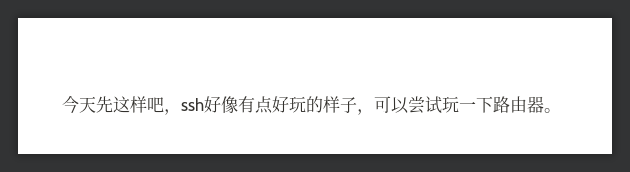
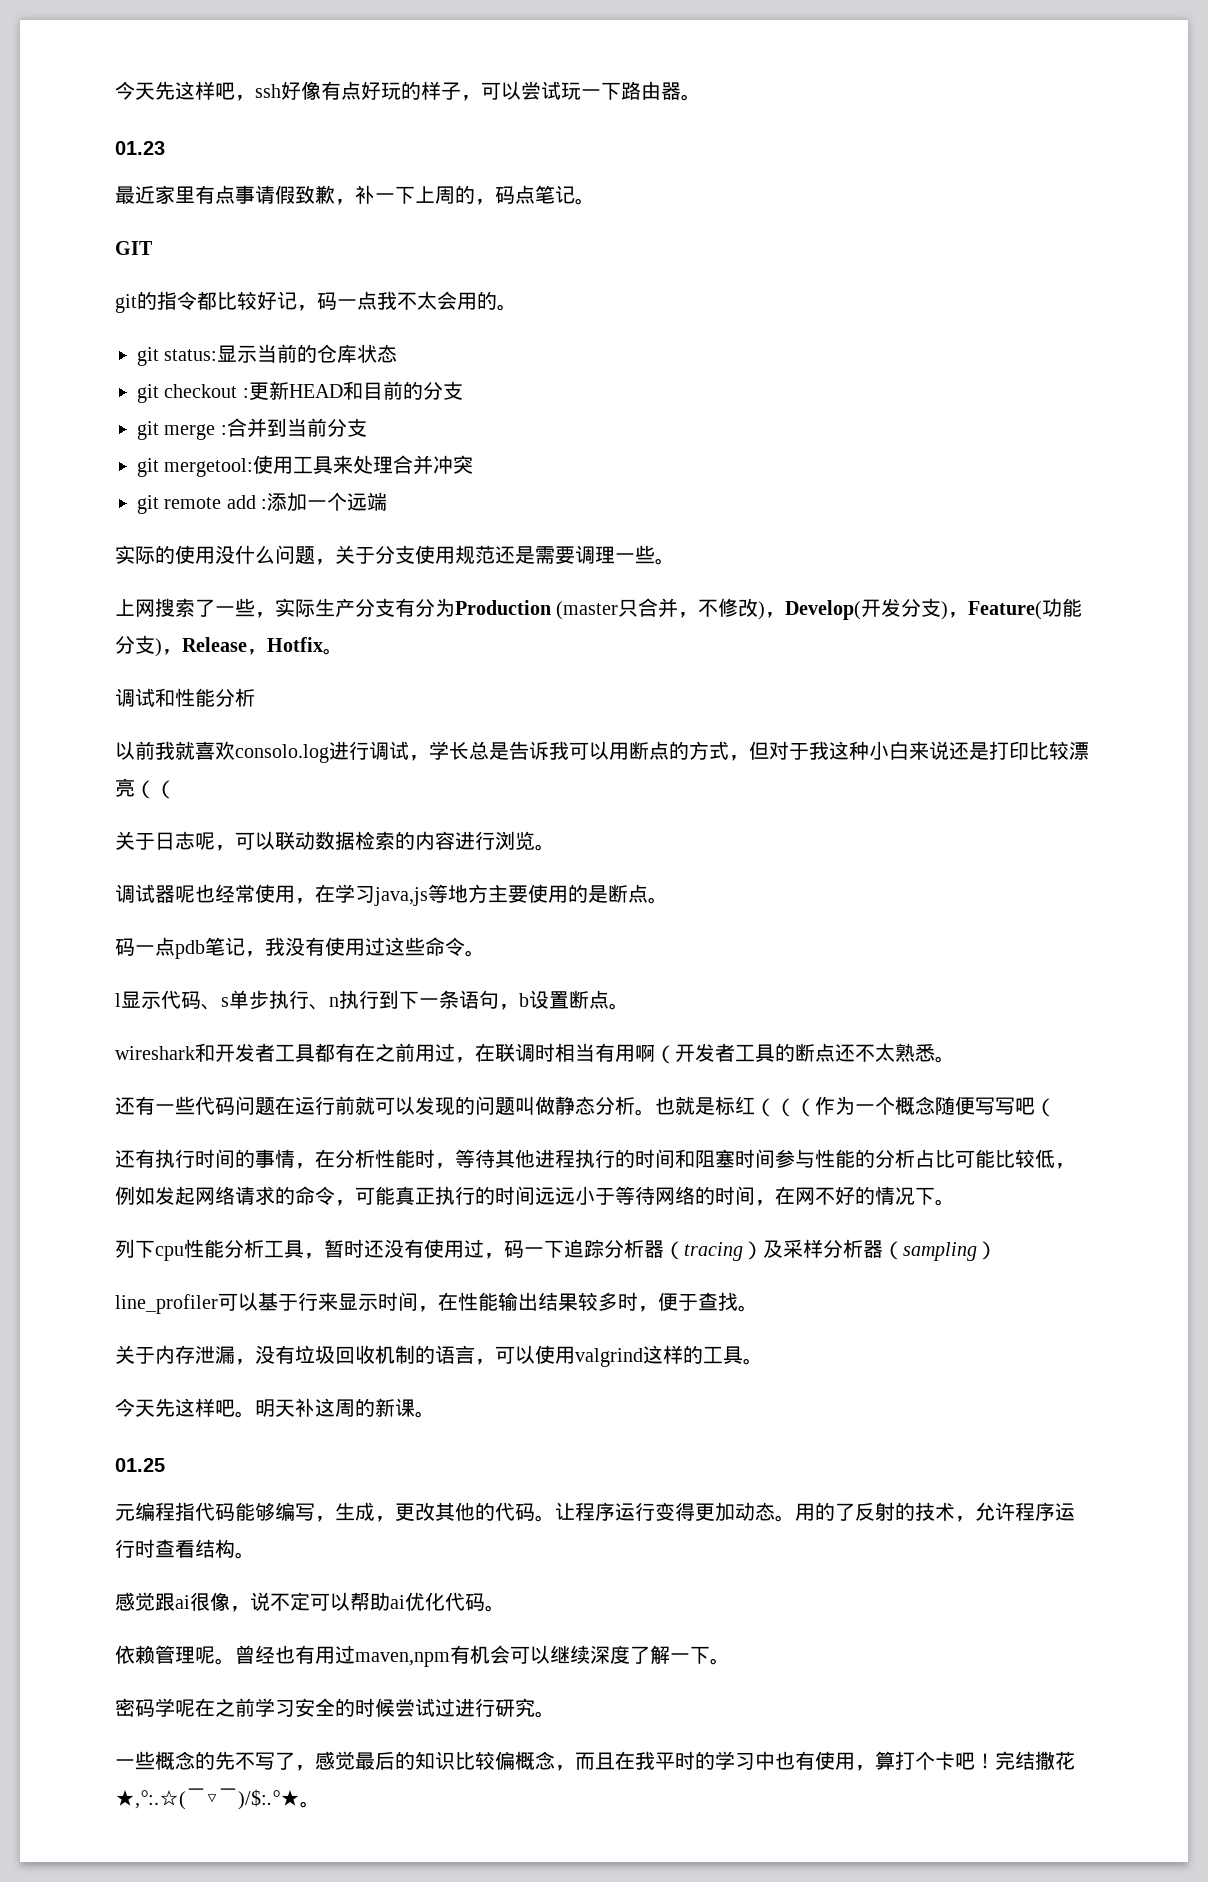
(561, 110) none -> [115,141,165,155] [115,185,595,205] [115,241,153,255] [115,291,517,313] [137,344,398,366] [137,381,463,403] [137,418,367,440] [137,455,474,477] [137,492,388,514] [115,545,675,565] [115,598,1083,620] [115,635,343,657] [115,688,255,707] [115,741,1089,763] [115,778,175,799] [115,831,555,851] [115,884,668,906] [115,937,485,959] [115,990,629,1010] [115,1043,955,1064] [115,1096,1055,1117] [115,1149,1075,1169] [115,1186,955,1206] [115,1239,997,1261] [115,1292,758,1314] [115,1345,763,1367] [115,1398,435,1418] [115,1458,165,1472] [115,1502,1075,1522] [115,1539,255,1559] [115,1592,505,1612] [115,1645,730,1667] [115,1698,555,1718] [115,1751,1075,1771] [115,1788,320,1810] // 01.23 // 最近家里有点事请假致歉，补一下上周的，码点笔记。 // GIT // git的指令都比较好记，码一点我不太会用的。 // git status:显示当前的仓库状态 // git checkout :更新HEAD和目前的分支 // git merge :合并到当前分支 // git mergetool:使用工具来处理合并冲突 // git remote add :添加一个远端 // 实际的使用没什么问题，关于分支使用规范还是需要调理一些。 // 上网搜索了一些，实际生产分支有分为Production (master只合并，不修改)，Develop(开发分支)，Feature(功能分支)，Release，Hotfix。 // 调试和性能分析 // 以前我就喜欢consolo.log进行调试，学长总是告诉我可以用断点的方式，但对于我这种小白来说还是打印比较漂亮（（ // 关于日志呢，可以联动数据检索的内容进行浏览。 // 调试器呢也经常使用，在学习java,js等地方主要使用的是断点。 // 码一点pdb笔记，我没有使用过这些命令。 // l显示代码、s单步执行、n执行到下一条语句，b设置断点。 // wireshark和开发者工具都有在之前用过，在联调时相当有用啊（开发者工具的断点还不太熟悉。 // 还有一些代码问题在运行前就可以发现的问题叫做静态分析。也就是标红（（（作为一个概念随便写写吧（ // 还有执行时间的事情，在分析性能时，等待其他进程执行的时间和阻塞时间参与性能的分析占比可能比较低，例如发起网络请求的命令，可能真正执行的时间远远小于等待网络的时间，在网不好的情况下。 // 列下cpu性能分析工具，暂时还没有使用过，码一下追踪分析器（tracing）及采样分析器（sampling） // line_profiler可以基于行来显示时间，在性能输出结果较多时，便于查找。 // 关于内存泄漏，没有垃圾回收机制的语言，可以使用valgrind这样的工具。 // 今天先这样吧。明天补这周的新课。 // 01.25 // 元编程指代码能够编写，生成，更改其他的代码。让程序运行变得更加动态。用的了反射的技术，允许程序运行时查看结构。 // 感觉跟ai很像，说不定可以帮助ai优化代码。 // 依赖管理呢。曾经也有用过maven,npm有机会可以继续深度了解一下。 // 密码学呢在之前学习安全的时候尝试过进行研究。 // 一些概念的先不写了，感觉最后的知识比较偏概念，而且在我平时的学习中也有使用，算打个卡吧！完结撒花★,°:.☆(￣▽￣)/$:.°★。

